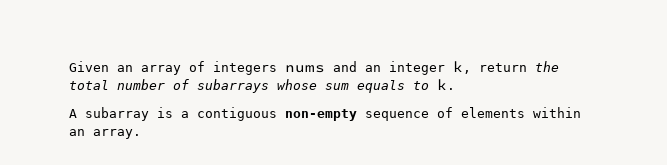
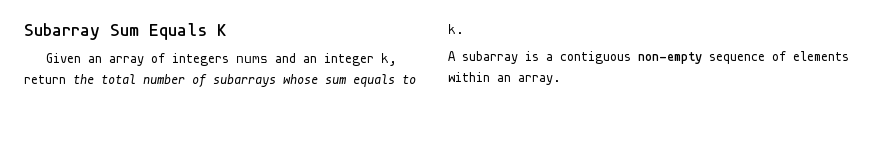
(69, 66) none -> [24,23,227,40] Subarray Sum Equals K //

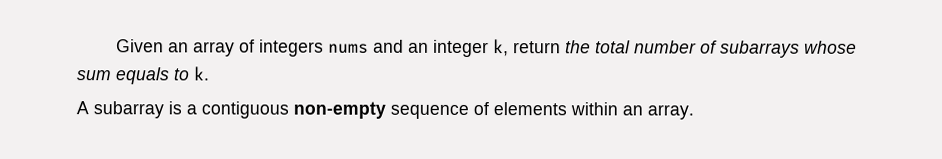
[24,23,227,40] Subarray Sum Equals K // -> (116, 46) none

